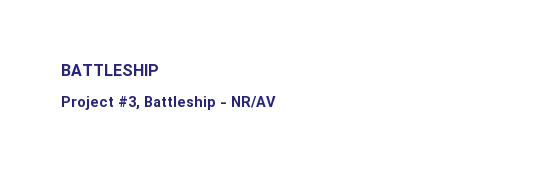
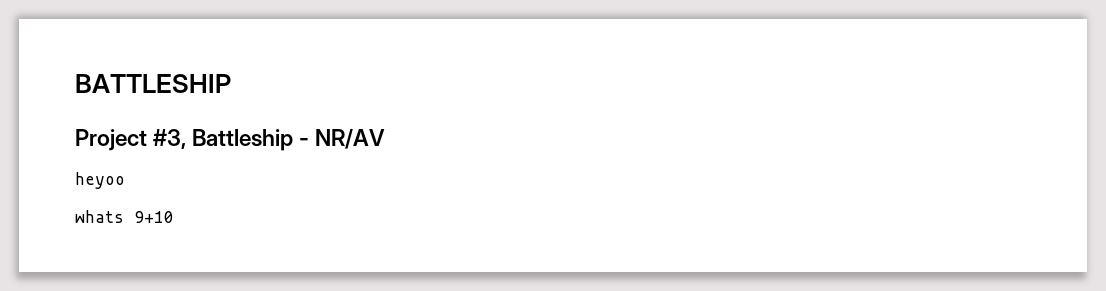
(276, 102) none -> [75,172,125,189] [75,210,174,223] // heyoo // whats 9+10

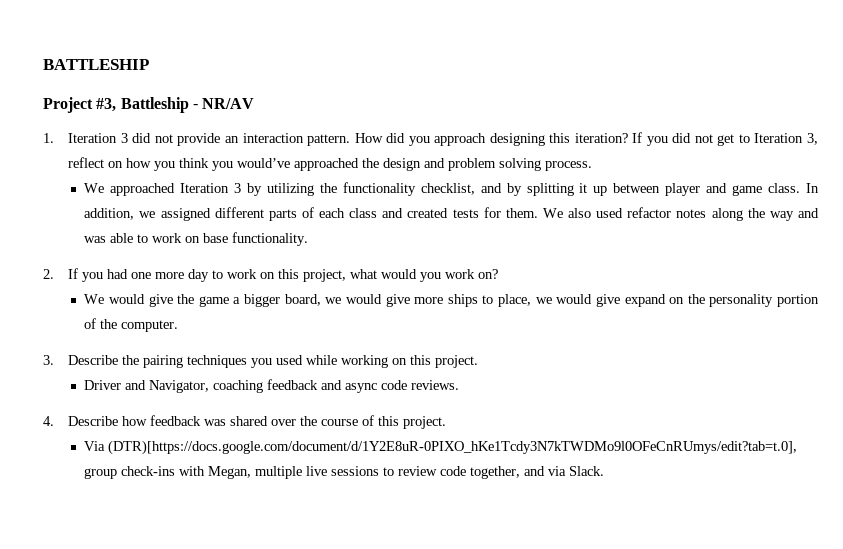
[75,172,125,189] [75,210,174,223] heyoo // whats 9+10 -> [43,132,819,146] [68,157,593,171] [84,182,819,196] [84,207,820,221] [84,232,309,246] [43,268,499,282] [84,294,820,307] [84,318,179,332] [43,355,479,368] [84,379,460,393] [43,415,447,429] [84,440,798,455] [84,466,605,479] 1. Iteration 3 did not provide an interaction pattern. How did you approach designing this iteration? If you did not get to Iteration 3, reflect on how you think you would’ve approached the design and problem solving process. // We approached Iteration 3 by utilizing the functionality checklist, and by splitting it up between player and game class. In addition, we assigned different parts of each class and created tests for them. We also used refactor notes along the way and was able to work on base functionality. // 2. If you had one more day to work on this project, what would you work on? // We would give the game a bigger board, we would give more ships to place, we would give expand on the personality portion of the computer. // 3. Describe the pairing techniques you used while working on this project. // Driver and Navigator, coaching feedback and async code reviews. // 4. Describe how feedback was shared over the course of this project. // Via (DTR)[https://docs.google.com/document/d/1Y2E8uR-0PIXO_hKe1Tcdy3N7kTWDMo9l0OFeCnRUmys/edit?tab=t.0], group check-ins with Megan, multiple live sessions to review code together, and via Slack.

